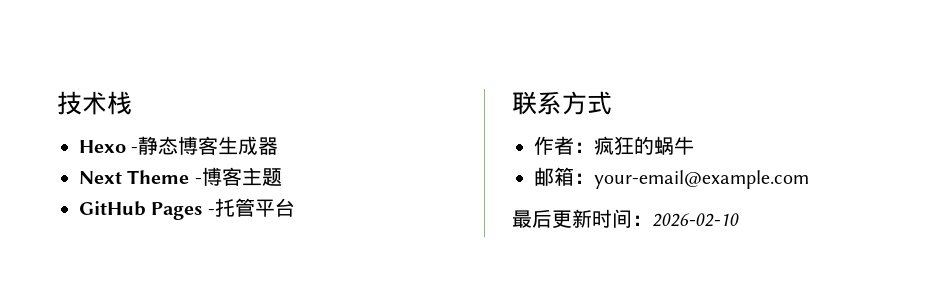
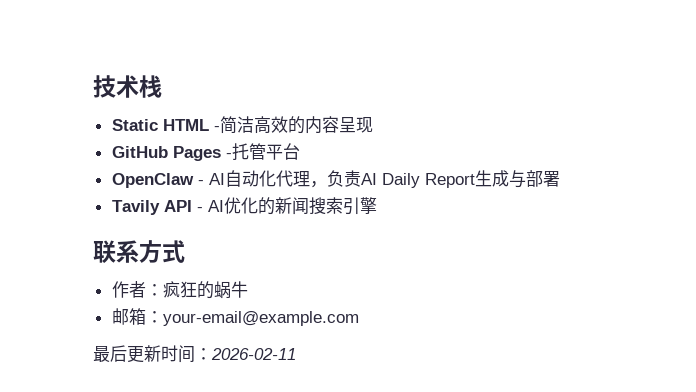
[79,136,279,155] [79,167,282,186] Hexo -静态博客生成器 // Next Theme -博客主题 -> [111,116,373,134] Static HTML -简洁高效的内容呈现
(295, 207) none -> [111,170,560,188] [111,197,377,215] // OpenClaw - AI自动化代理，负责AI Daily Report生成与部署 // Tavily API - AI优化的新闻搜索引擎
[652,213,739,227] 2026-02-10 -> [211,348,296,360] 2026-02-11

